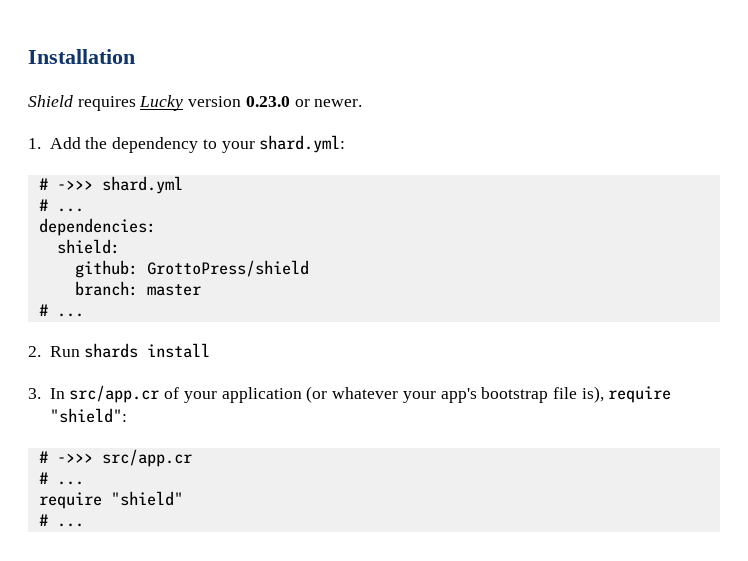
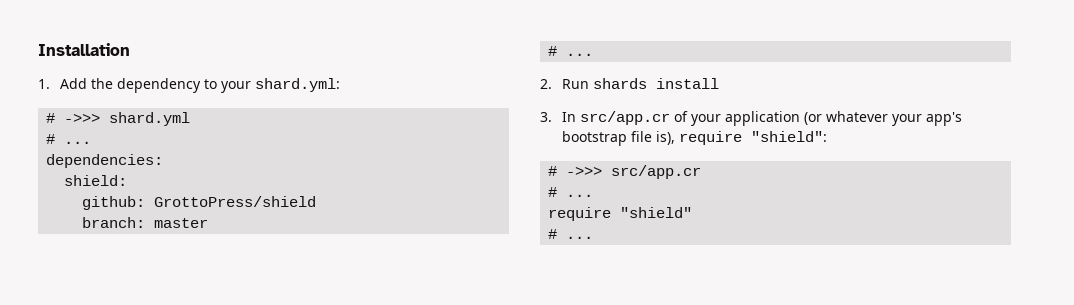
[28,95,363,111] // Shield requires Lucky version 0.23.0 or newer. -> (130, 49) none

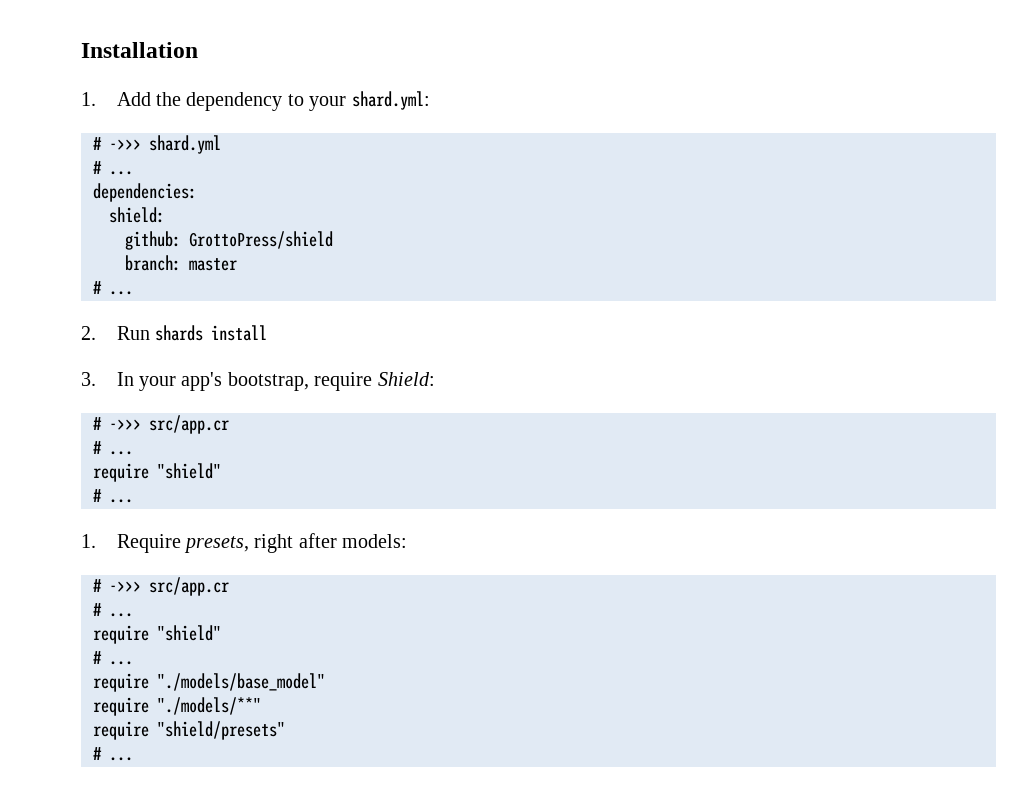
[580,111,963,126] [562,131,828,146] [548,165,702,179] [548,187,594,197] [548,207,693,221] [548,229,594,239] src/app.cr of your application (or whatever your app's bootstrap file is), require "shield": // # ->>> src/app.cr // # ... // require "shield" // # ... -> [138,372,435,391] [93,415,229,434] [93,441,133,455] [93,463,221,482] [93,489,133,503] [81,533,408,553] [93,577,229,596] [93,603,133,617] [93,625,221,644] [93,651,133,665] [93,673,325,692] [93,697,261,716] [93,721,285,740] [93,747,133,761] your app's bootstrap, require Shield: // # ->>> src/app.cr // # ... // require "shield" // # ... // 1. Require presets, right after models: // # ->>> src/app.cr // # ... // require "shield" // # ... // require "./models/base_model" // require "./models/**" // require "shield/presets" // # ...

